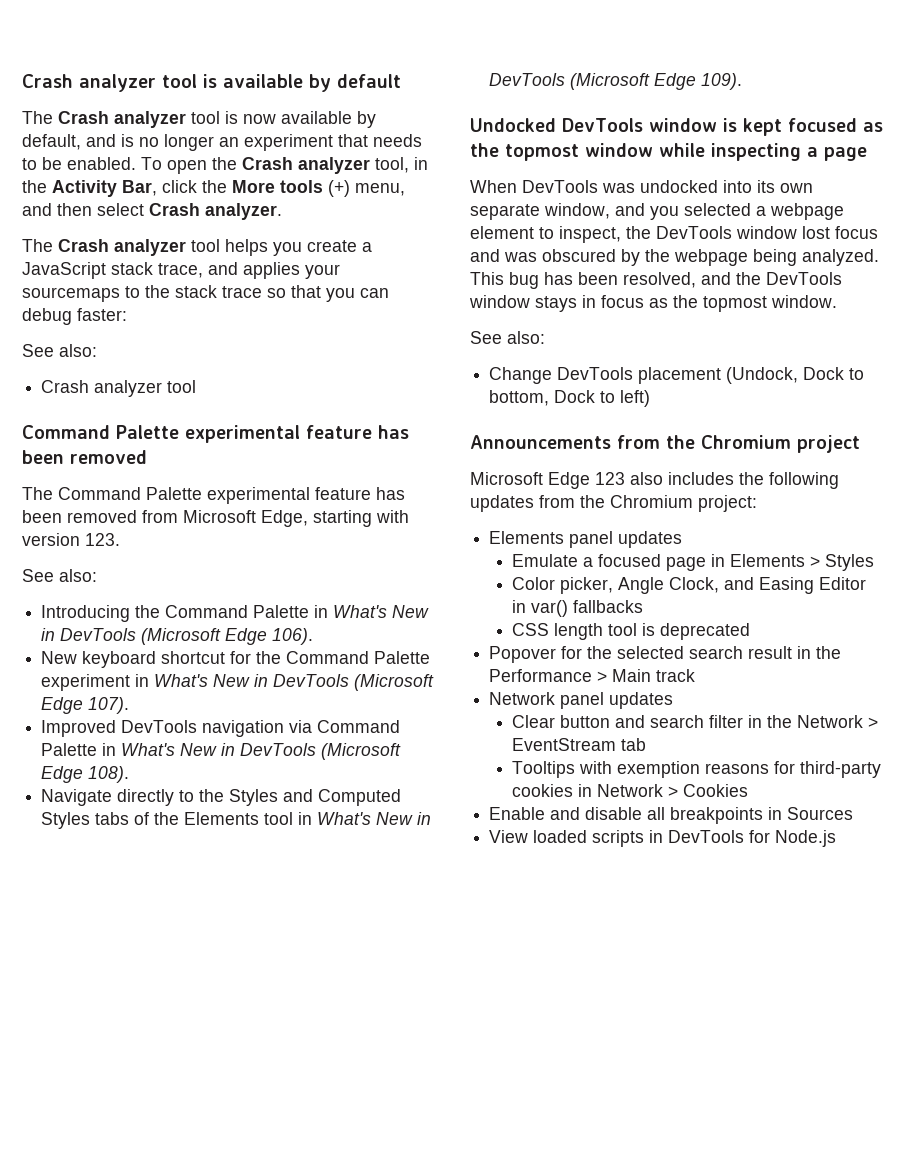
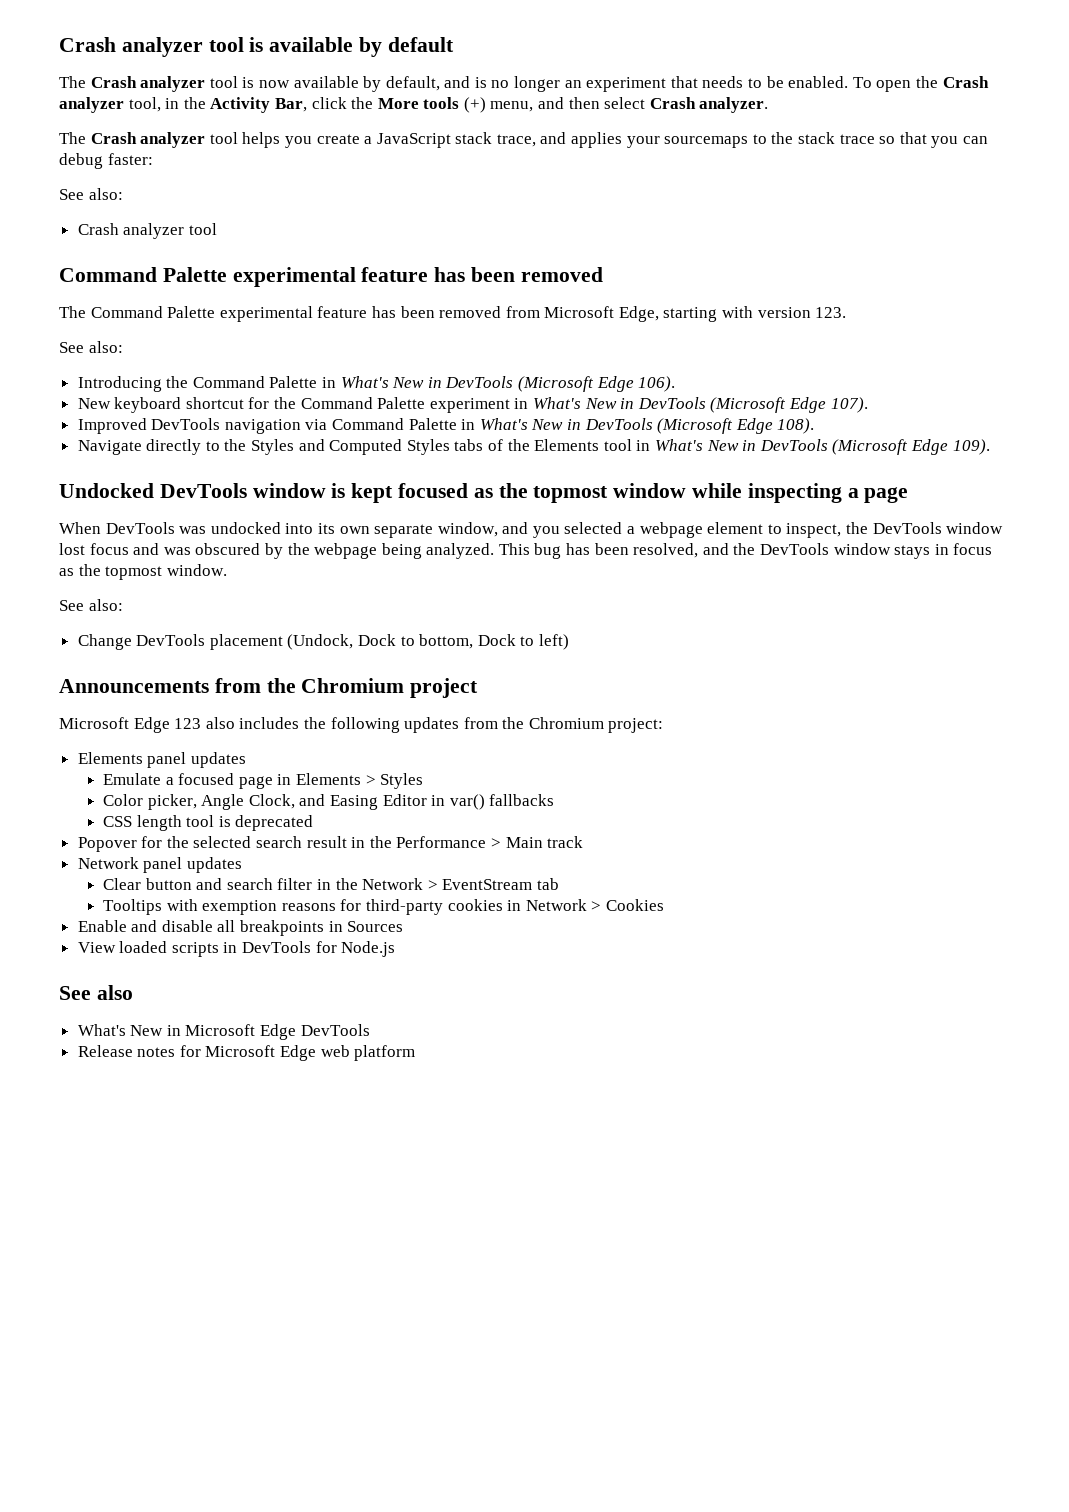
(837, 838) none -> [59,985,133,1000] [77,1024,370,1040] [77,1045,416,1061] // See also // What's New in Microsoft Edge DevTools // Release notes for Microsoft Edge web platform

